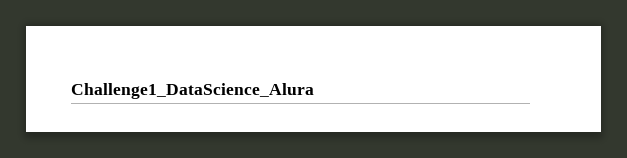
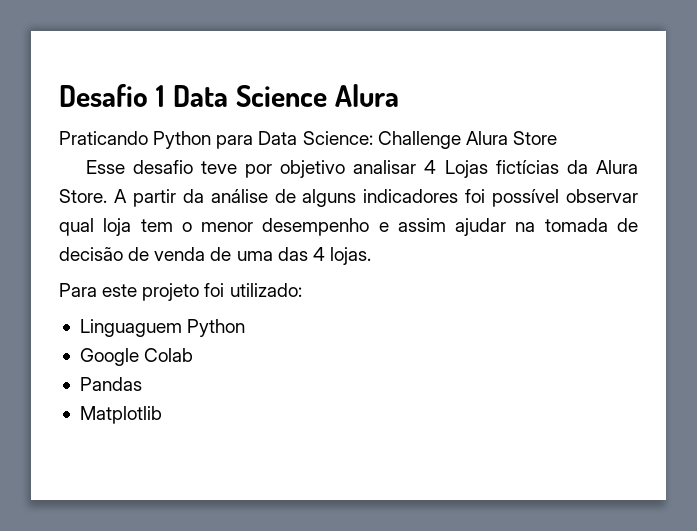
[71,83,314,99] Challenge1_DataScience_Alura -> [59,84,399,107] [59,131,557,149] [85,160,638,178] [59,189,638,207] [59,218,638,236] [59,247,371,265] [59,283,302,301] [79,319,246,337] [79,348,194,366] [79,377,142,391] [79,406,162,424] Desafio 1 Data Science Alura // Praticando Python para Data Science: Challenge Alura Store // Esse desafio teve por objetivo analisar 4 Lojas fictícias da Alura Store. A partir da análise de alguns indicadores foi possível observar qual loja tem o menor desempenho e assim ajudar na tomada de decisão de venda de uma das 4 lojas. // Para este projeto foi utilizado: // Linguaguem Python // Google Colab // Pandas // Matplotlib

